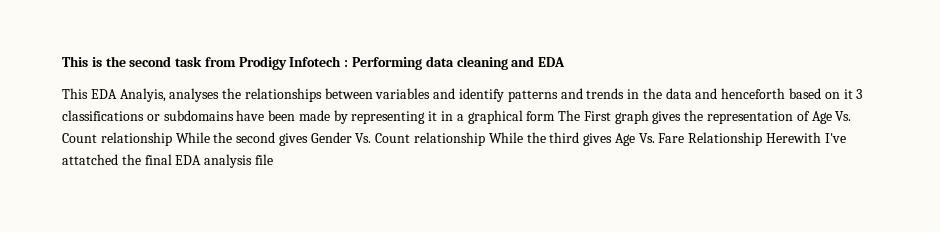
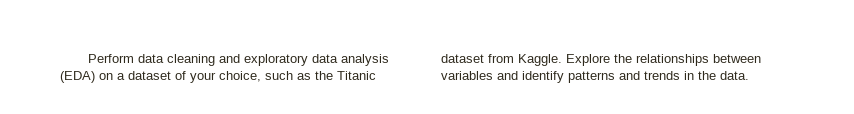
[62,56,566,70] [62,88,220,102] This is the second task from Prodigy Infotech : Performing data cleaning and EDA // This EDA Analyis, analyses -> [87,54,389,66] [60,71,376,83] [441,54,610,66] Perform data cleaning and exploratory data analysis (EDA) on a dataset of your choice, such as the Titanic dataset from Kaggle. Explore
[665,88,863,99] [62,110,852,124] [62,132,846,146] [62,154,273,168] data and henceforth based on it 3 classifications or subdomains have been made by representing it in a graphical form The First graph gives the representation of Age Vs. Count relationship While the second gives Gender Vs. Count relationship While the third gives Age Vs. Fare Relationship Herewith I've attatched the final EDA analysis file -> [720,71,749,80] data.

